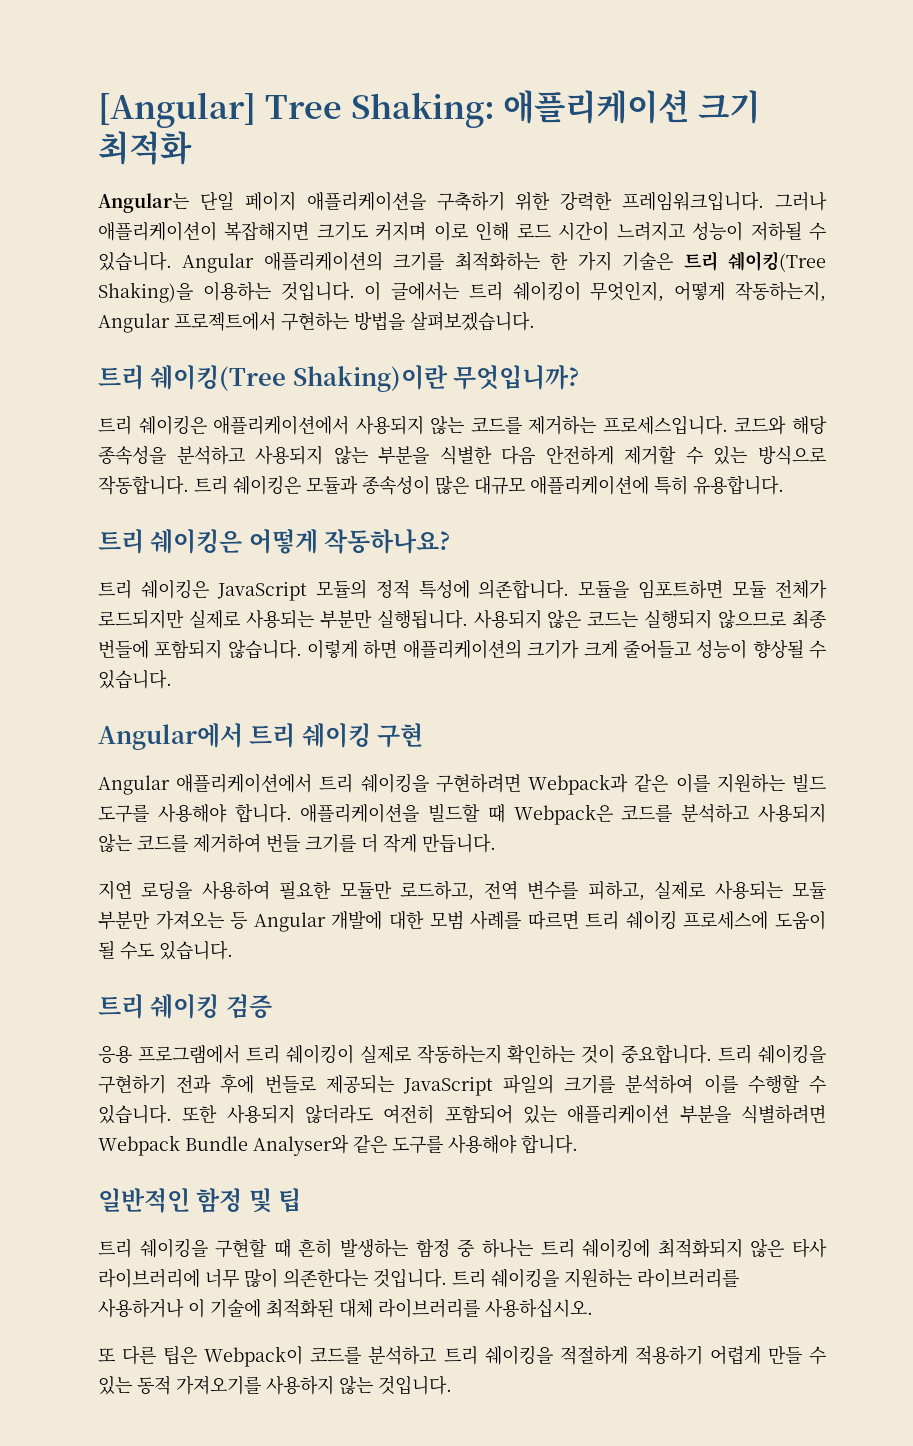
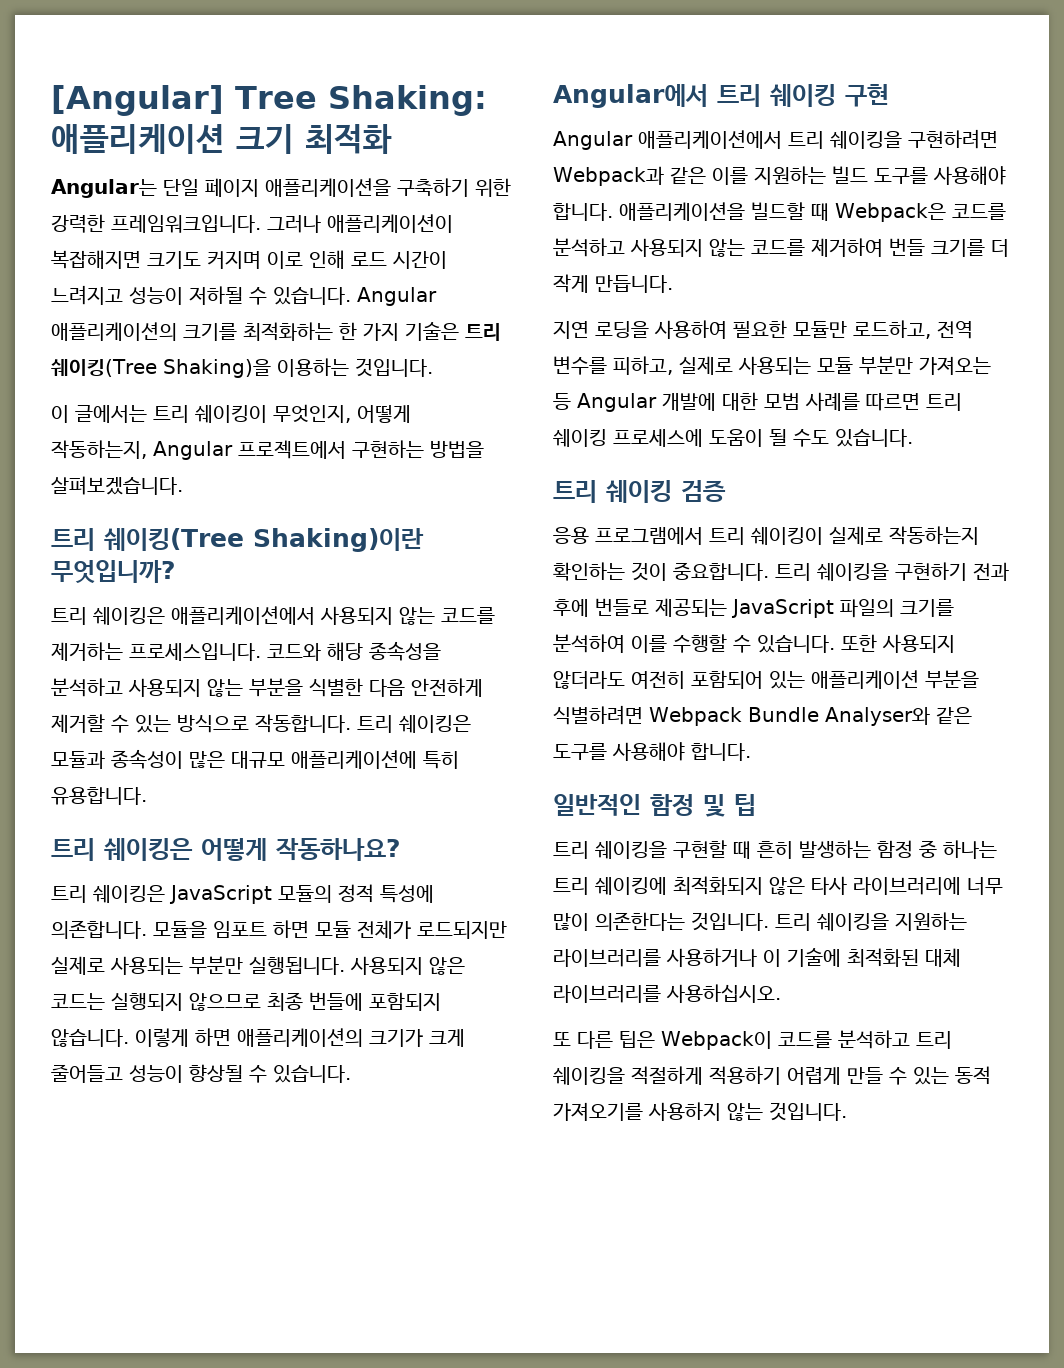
(355, 291) none -> (433, 367) //
[638,580,724,599] 임포트하면 -> [213,920,309,938] 임포트 하면

